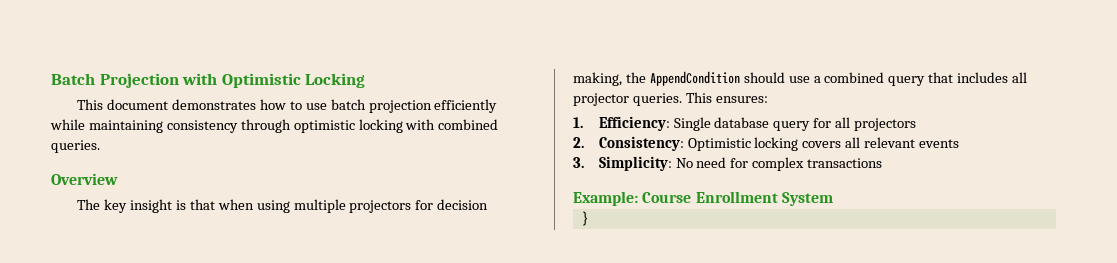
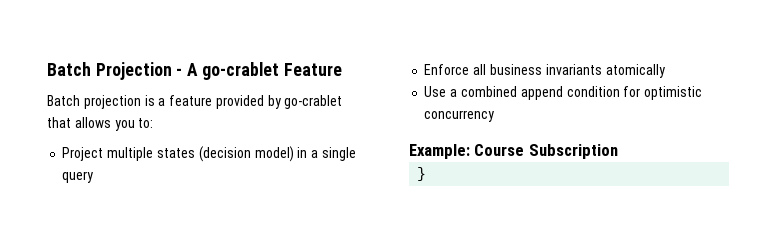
[182,73,366,88] [77,99,498,113] [50,119,499,133] [51,140,100,153] [51,173,118,185] [77,199,489,213] [573,71,1028,86] [573,92,768,106] [573,116,917,131] [573,136,960,151] [573,156,883,171] with Optimistic Locking // This document demonstrates how to use batch projection efficiently while maintaining consistency through optimistic locking with combined queries. // Overview // The key insight is that when using multiple projectors for decision making, the AppendCondition should use a combined query that includes all projector queries. This ensures: // 1. Efficiency: Single database query for all projectors // 2. Consistency: Optimistic locking covers all relevant events // 3. Simplicity: No need for complex transactions -> [176,62,342,80] [47,95,343,109] [47,117,154,131] [62,146,356,162] [62,171,94,183] [424,64,665,78] [424,86,703,100] [424,110,495,122] - A go-crablet Feature // Batch projection is a feature provided by go-crablet that allows you to: // Project multiple states (decision model) in a single query // Enforce all business invariants atomically // Use a combined append condition for optimistic concurrency
[695,191,833,206] Enrollment System -> [528,144,618,159] Subscription

